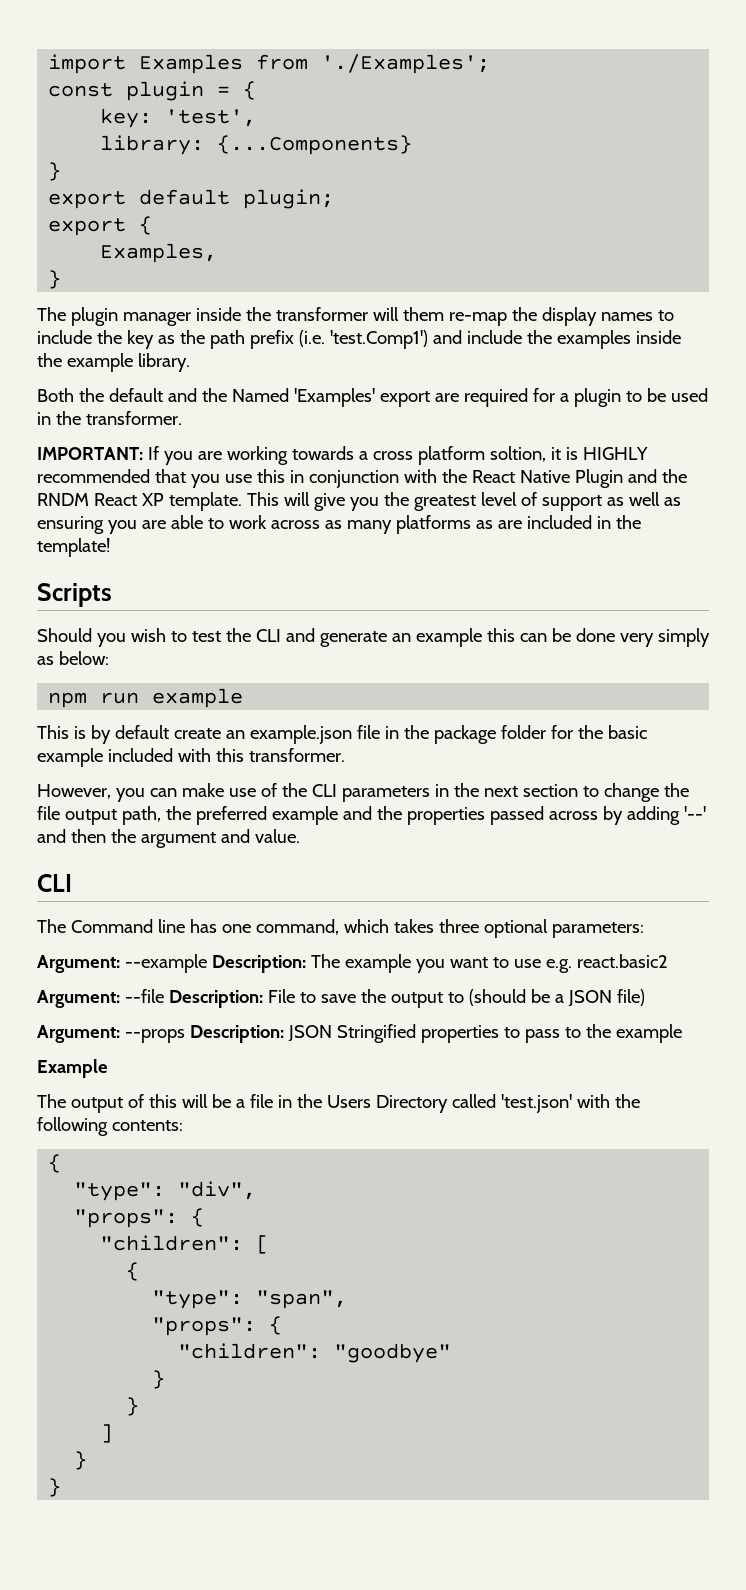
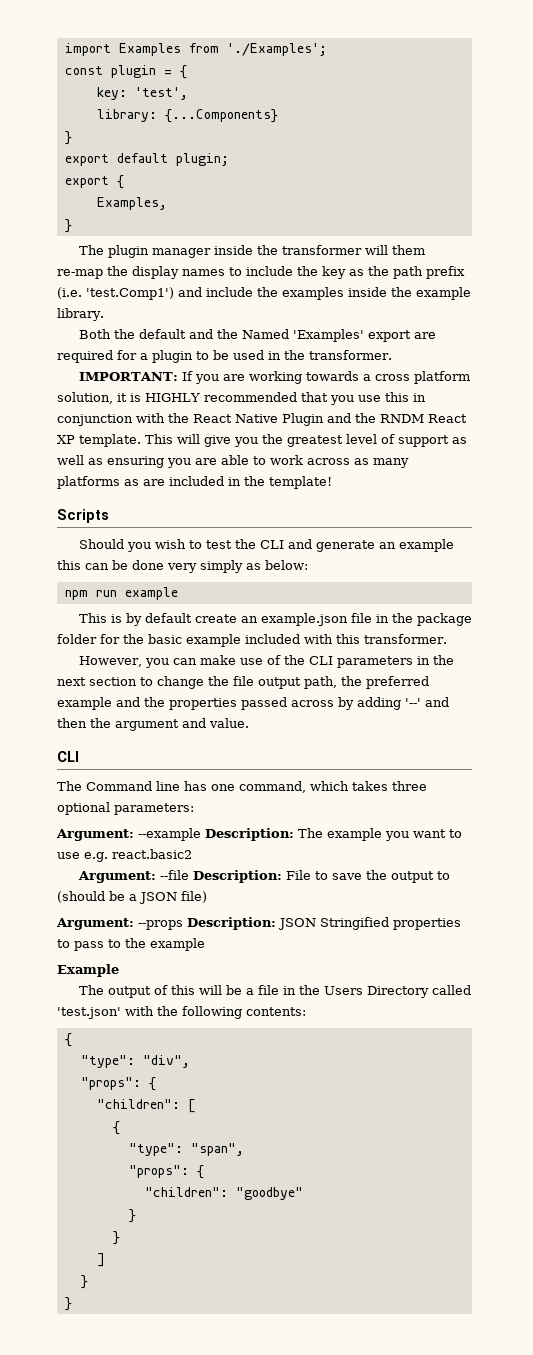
[489,446,546,462] soltion, -> [57,392,113,404] solution,

